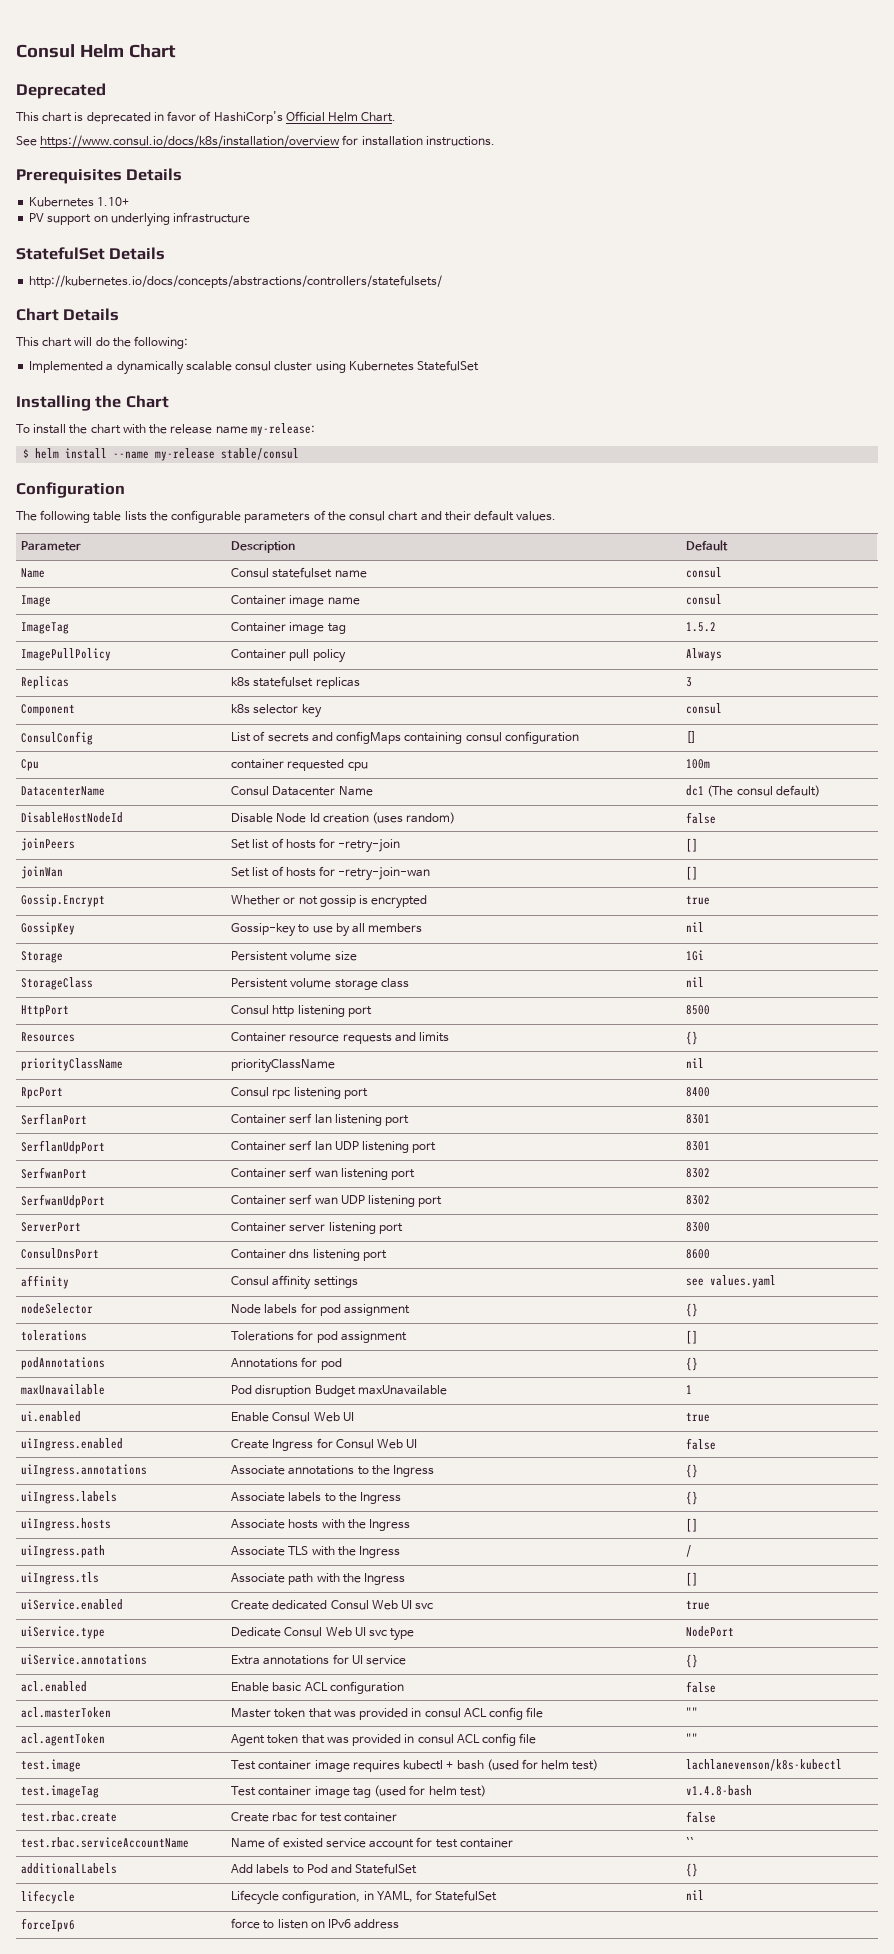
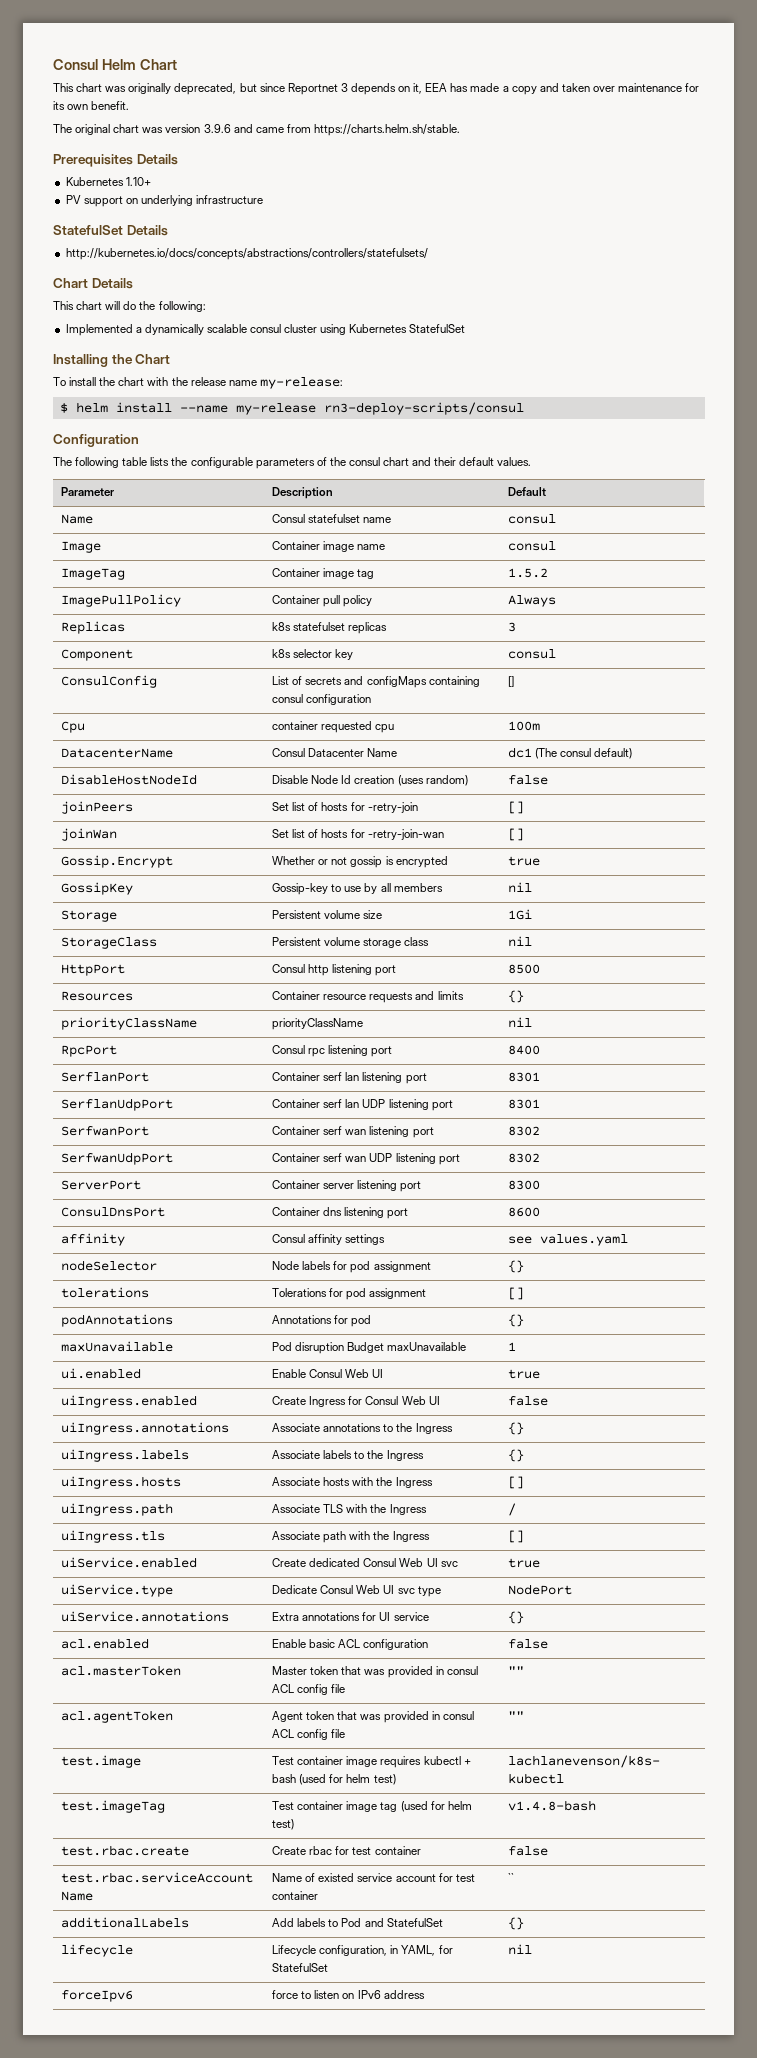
[16,83,106,99] [16,111,397,124] [16,135,495,148] // Deprecated // This chart is deprecated in favor of HashiCorp's Official Helm Chart. // See https://www.consul.io/docs/k8s/installation/overview for installation instructions. -> [53,83,700,95] [53,101,130,110] [53,124,460,136] // This chart was originally deprecated, but since Reportnet 3 depends on it, EEA has made a copy and taken over maintenance for its own benefit. // The original chart was version 3.9.6 and came from https://charts.helm.sh/stable.
[221,448,300,460] stable/consul -> [323,402,524,415] rn3-deploy-scripts/consul

